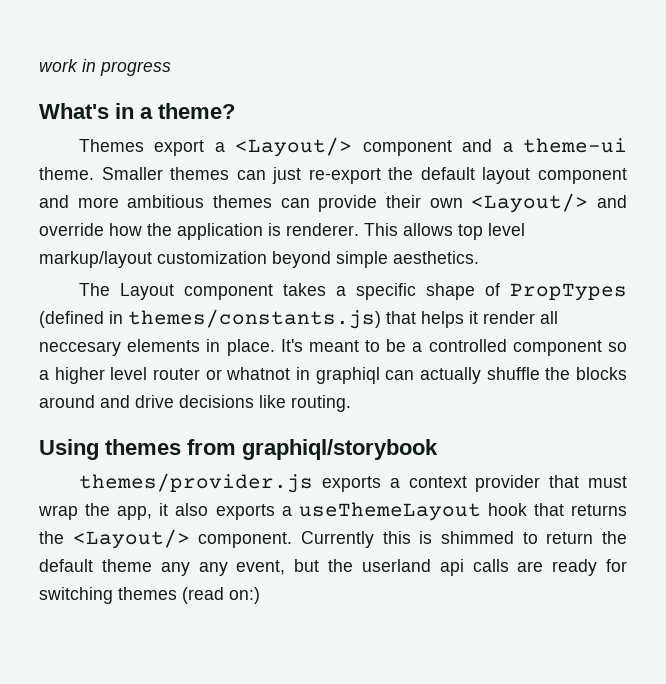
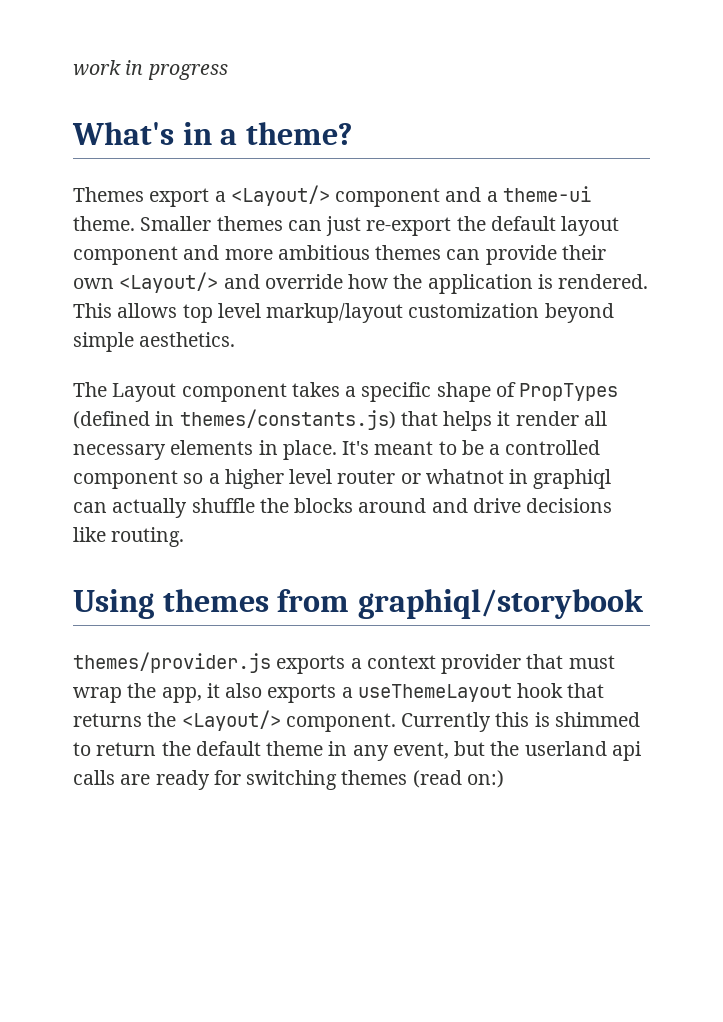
[286,223,359,236] renderer. -> [558,274,649,289] rendered.
[39,341,121,356] neccesary -> [73,444,166,460] necessary
[160,562,190,576] any -> [328,741,348,756] in

